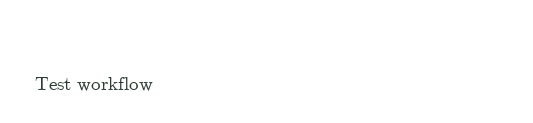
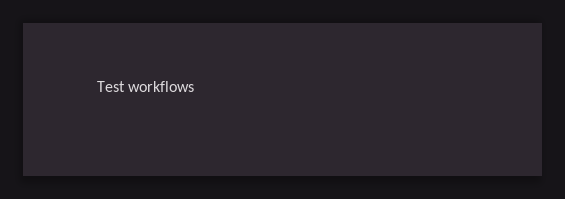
[77,77,153,92] workflow -> [128,81,195,92] workflows

